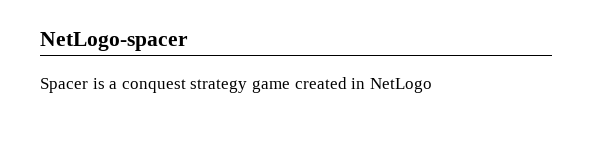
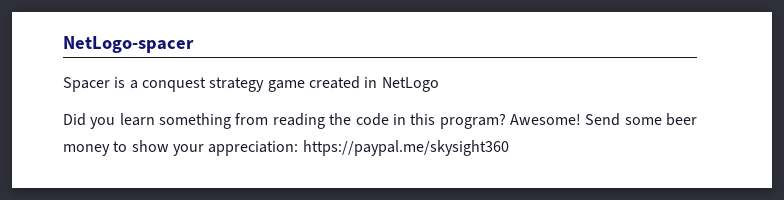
(432, 85) none -> [63,113,697,129] [63,140,509,156] // Did you learn something from reading the code in this program? Awesome! Send some beer money to show your appreciation: https://paypal.me/skysight360

